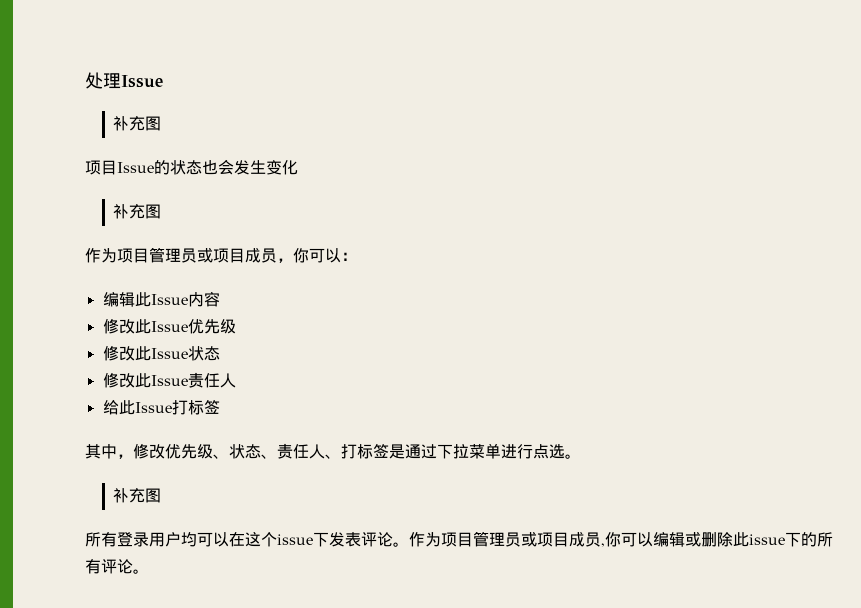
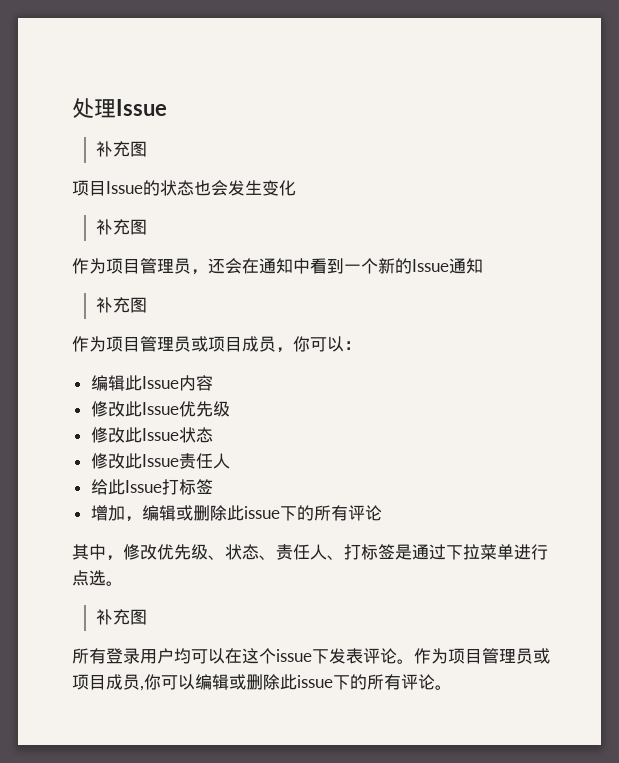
(162, 211) none -> [72,258,483,275] [95,297,147,313] // 作为项目管理员，还会在通知中看到一个新的Issue通知 // 补充图
(220, 406) none -> [90,505,382,522] // 增加，编辑或删除此issue下的所有评论

